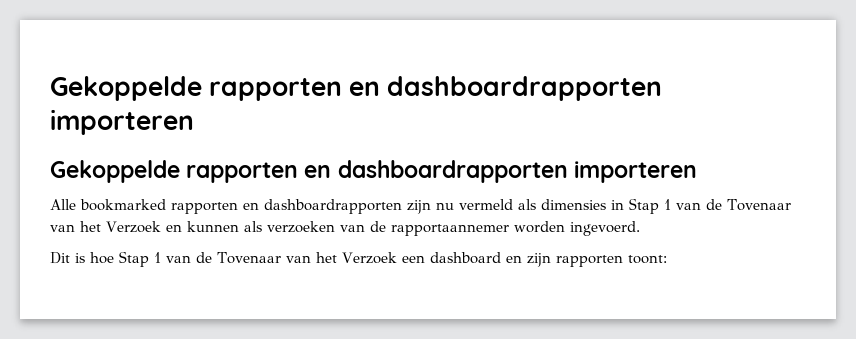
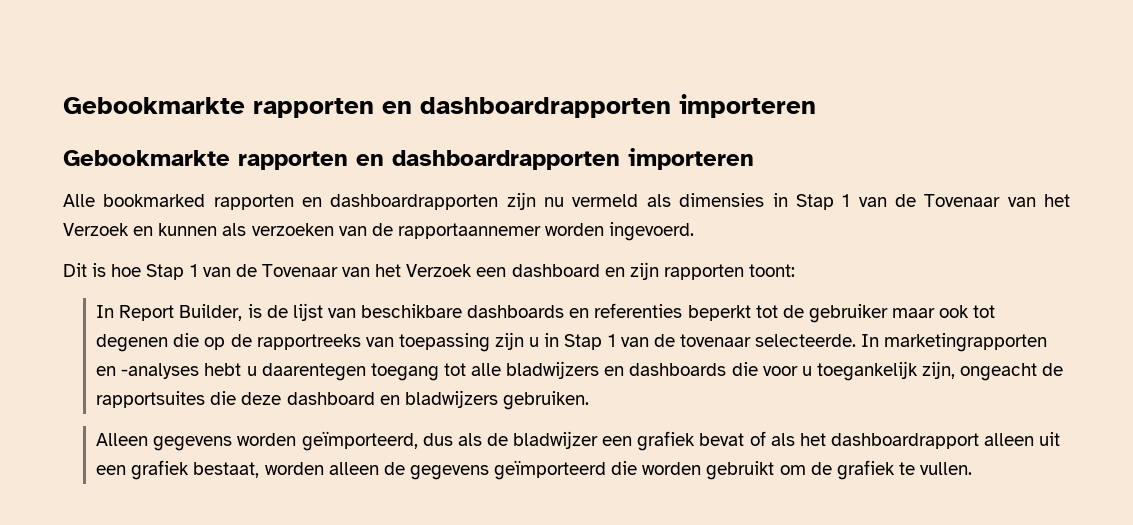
[50,76,663,101] [50,109,194,135] [50,160,180,183] Gekoppelde rapporten en dashboardrapporten importeren // Gekoppelde -> [63,94,816,118] [63,150,230,166] Gebookmarkte rapporten en dashboardrapporten importeren // Gebookmarkte
(667, 259) none -> [96,303,996,323] [96,332,1048,352] [96,361,1064,381] [96,390,589,410] [96,431,1061,451] [96,460,973,480] // In Report Builder, is de lijst van beschikbare dashboards en referenties beperkt tot de gebruiker maar ook tot degenen die op de rapportreeks van toepassing zijn u in Stap 1 van de tovenaar selecteerde. In marketingrapporten en -analyses hebt u daarentegen toegang tot alle bladwijzers en dashboards die voor u toegankelijk zijn, ongeacht de rapportsuites die deze dashboard en bladwijzers gebruiken. // Alleen gegevens worden geïmporteerd, dus als de bladwijzer een grafiek bevat of als het dashboardrapport alleen uit een grafiek bestaat, worden alleen de gegevens geïmporteerd die worden gebruikt om de grafiek te vullen.

